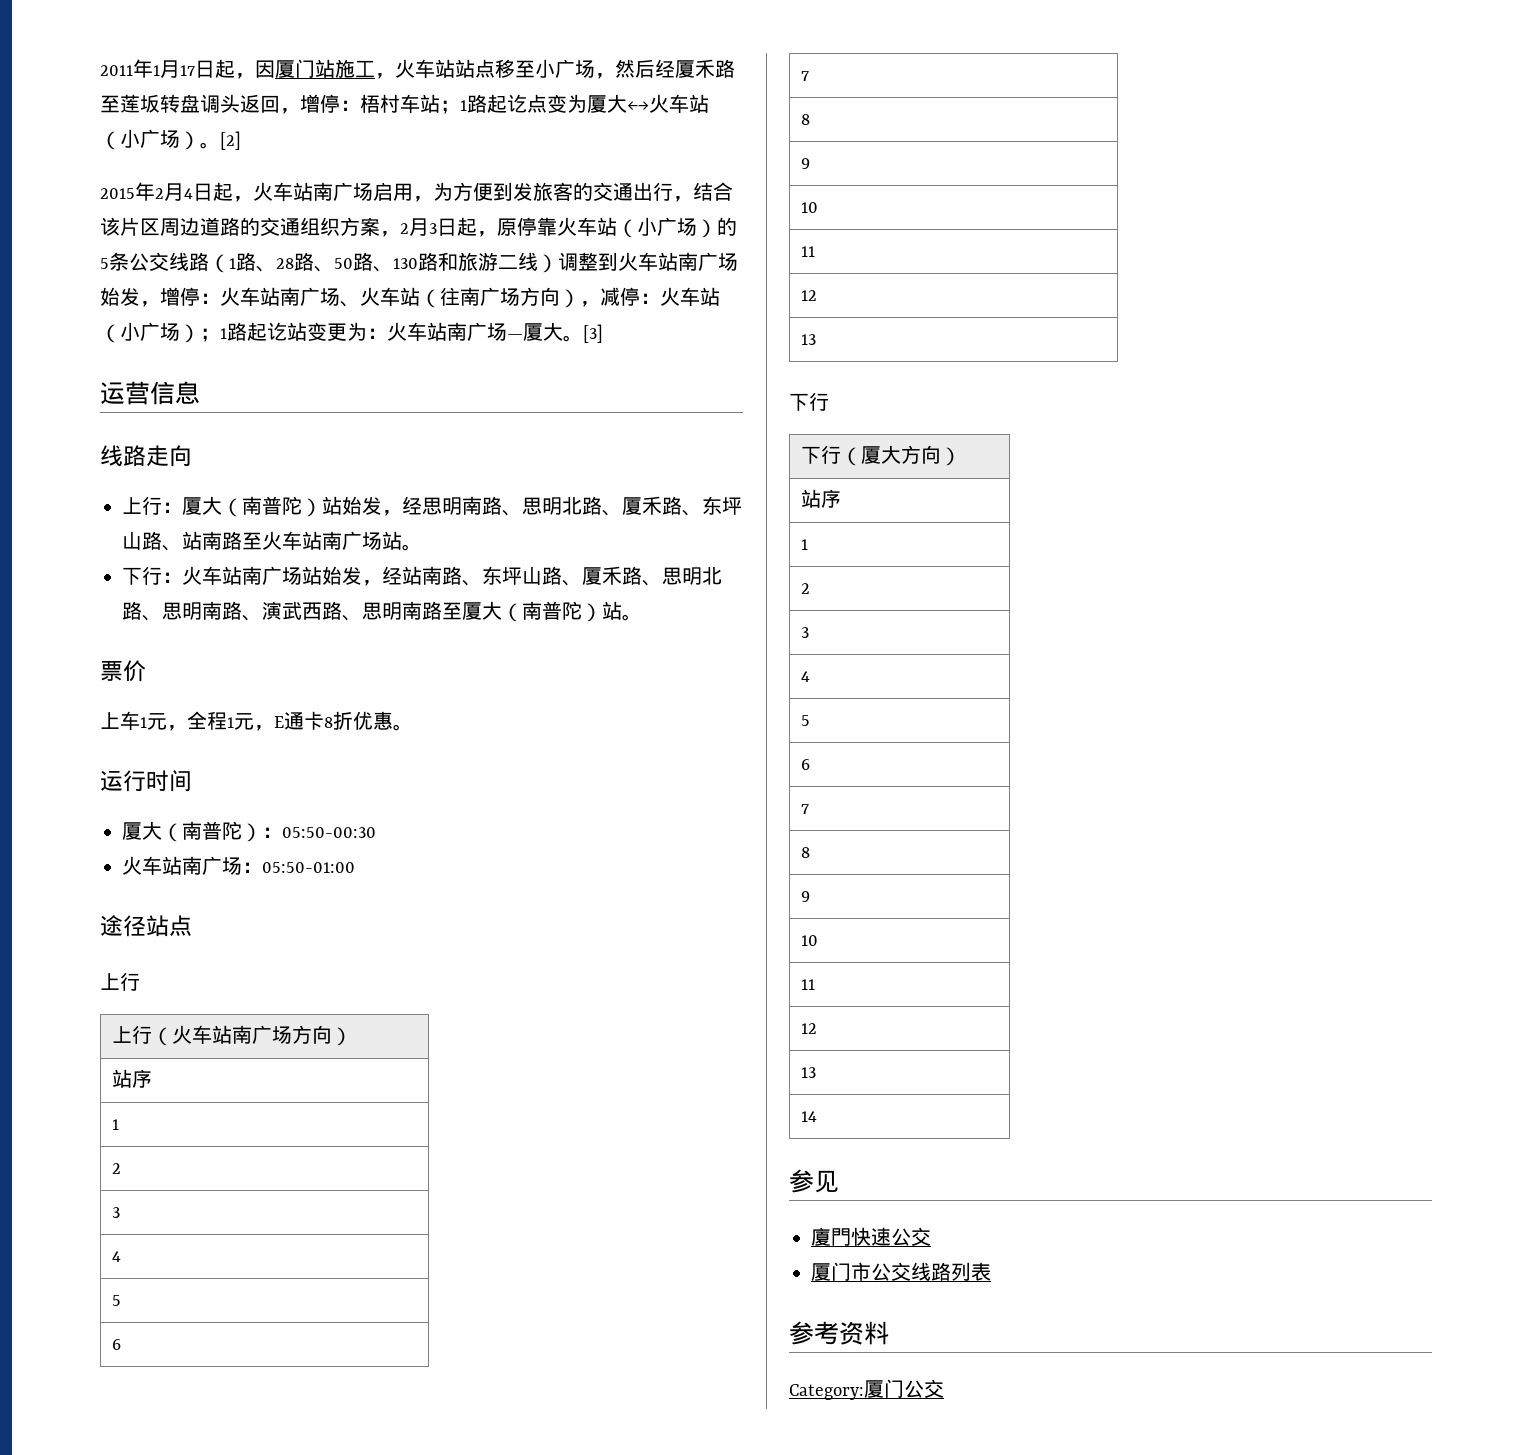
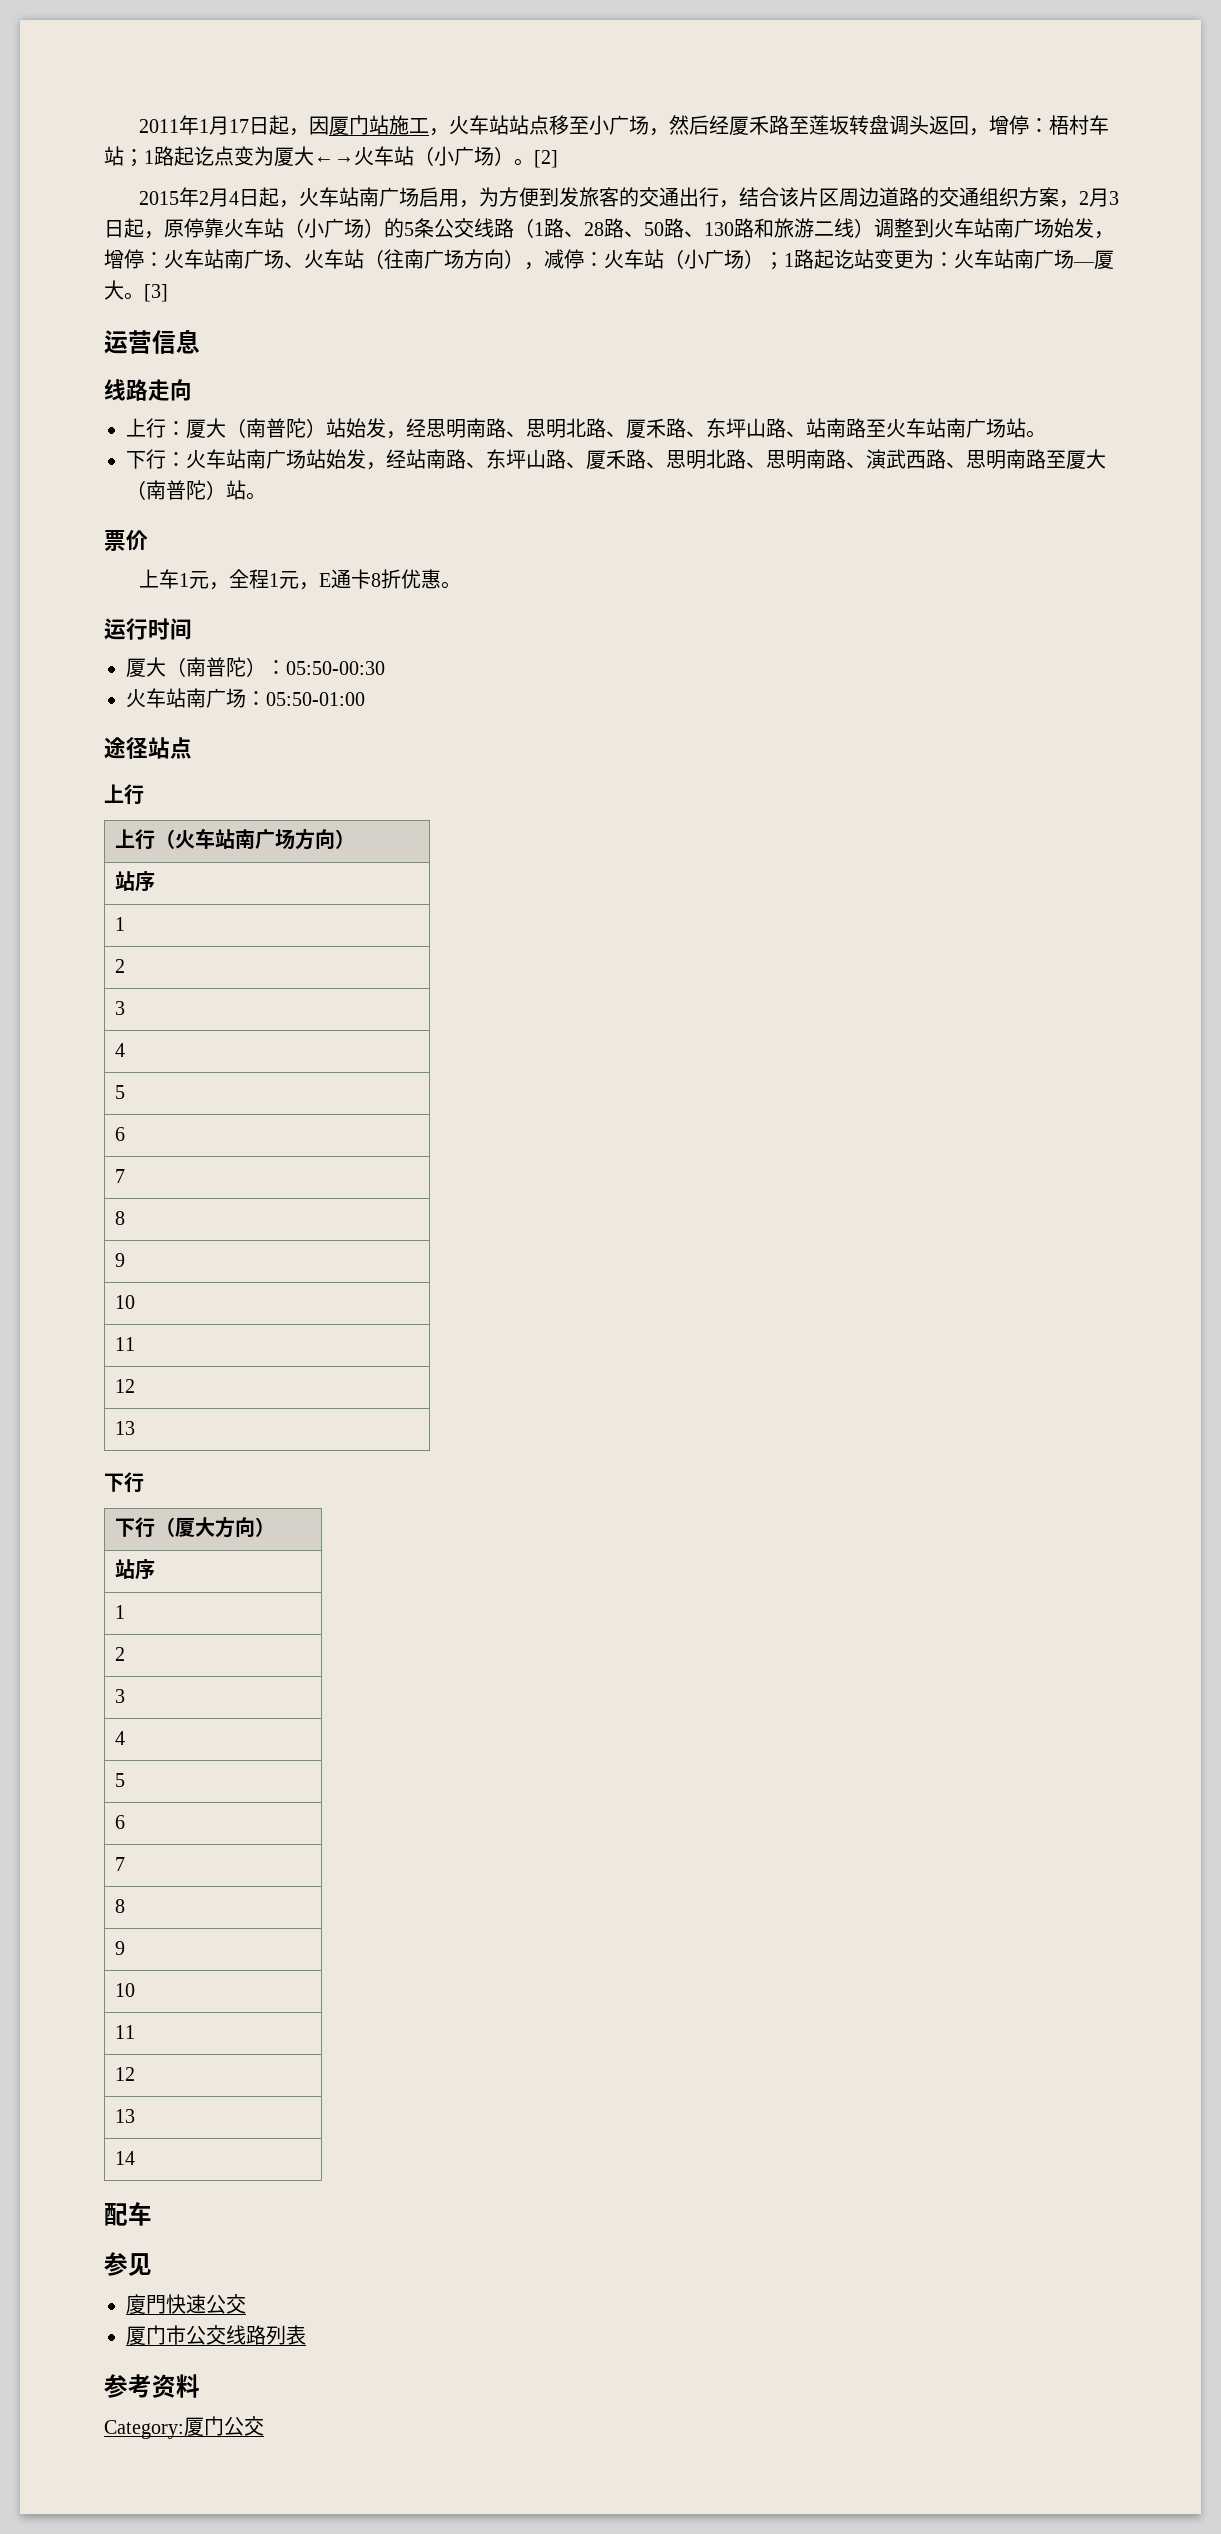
(818, 1116) none -> [104,2202,152,2226] // 配车

